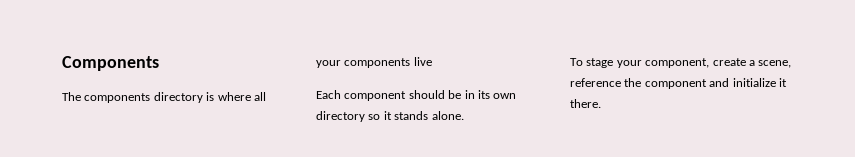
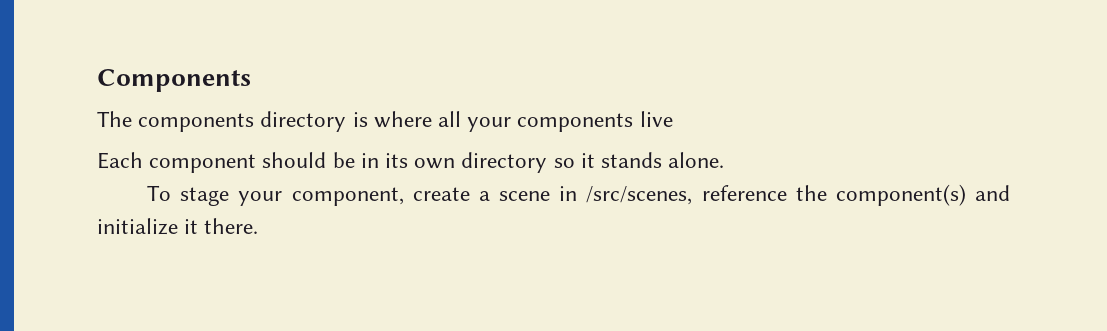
[758,60,792,68] scene, -> [498,186,693,205] scene in /src/scenes,
[644,79,707,89] component -> [835,184,966,206] component(s)

